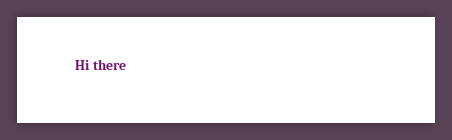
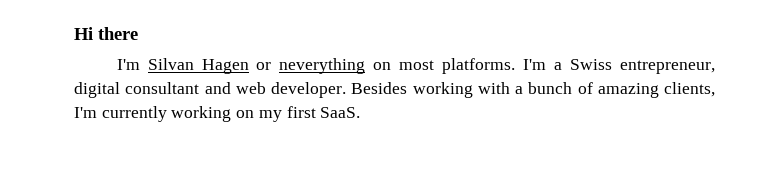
(126, 64) none -> [116,58,715,74] [74,82,715,98] [74,106,361,122] // I'm Silvan Hagen or neverything on most platforms. I'm a Swiss entrepreneur, digital consultant and web developer. Besides working with a bunch of amazing clients, I'm currently working on my first SaaS.

